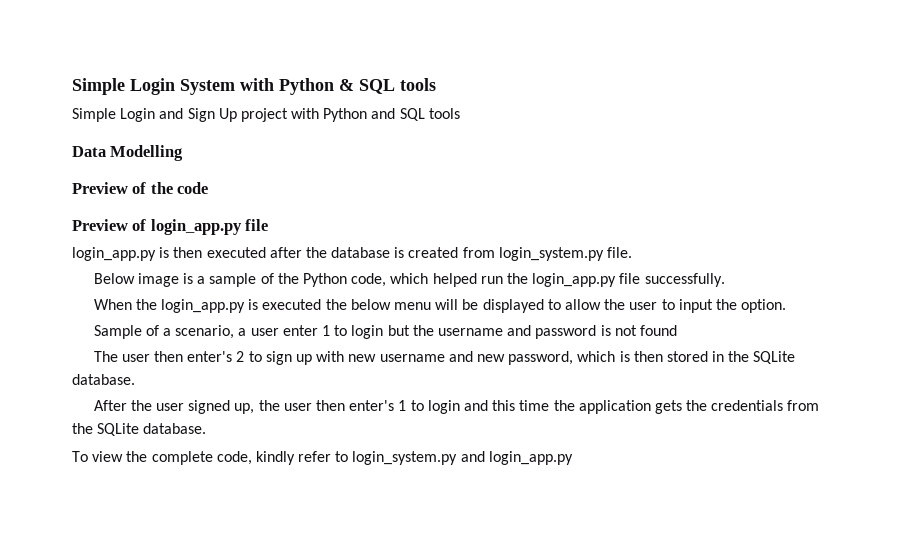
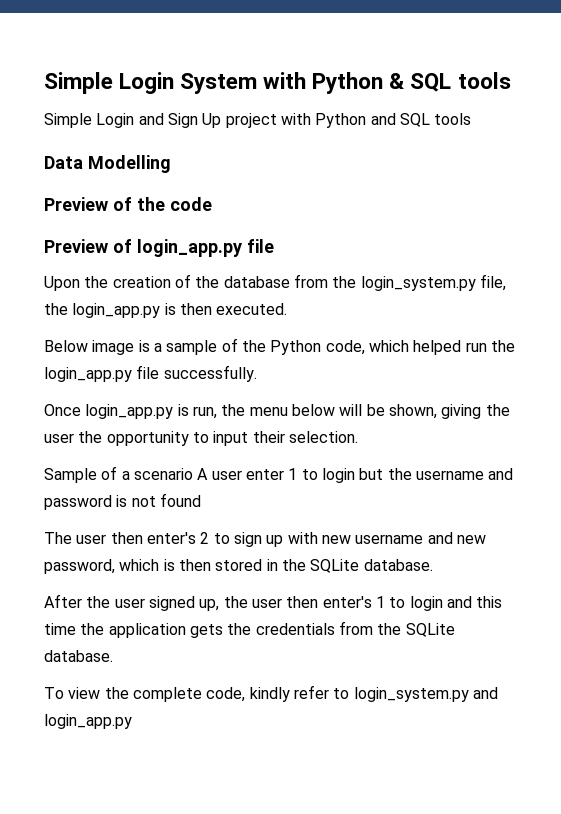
[72,247,633,261] login_app.py is then executed after the database is created from login_system.py file. -> [44,274,506,291] [44,303,288,318] Upon the creation of the database from the login_system.py file, the login_app.py is then executed.
[93,299,787,313] When the login_app.py is executed the below menu will be displayed to allow the user to input the option. -> [44,404,510,419] [44,431,358,446] Once login_app.py is run, the menu below will be shown, giving the user the opportunity to input their selection.
[175,325,247,339] scenario, a -> [133,468,209,480] scenario A

